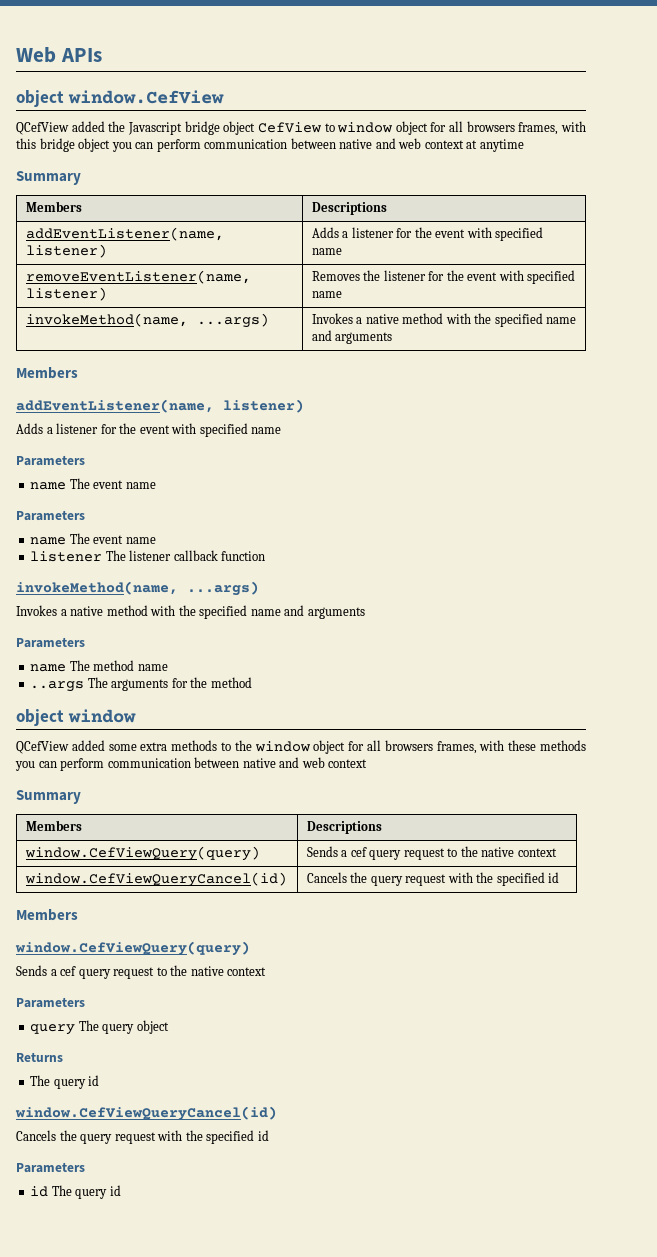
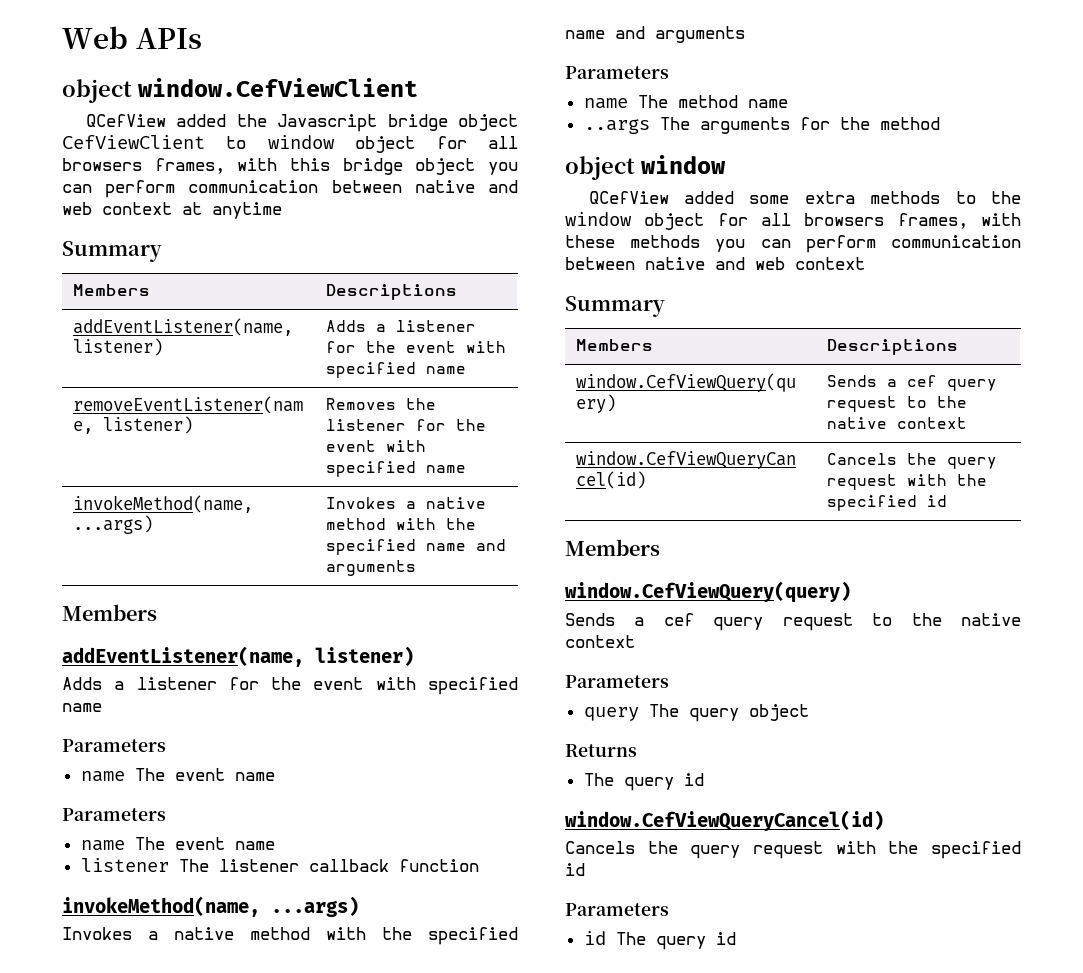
[67,90,224,104] window.CefView -> [138,78,418,97] window.CefViewClient
[257,122,322,133] CefView -> [62,135,205,149] CefViewClient

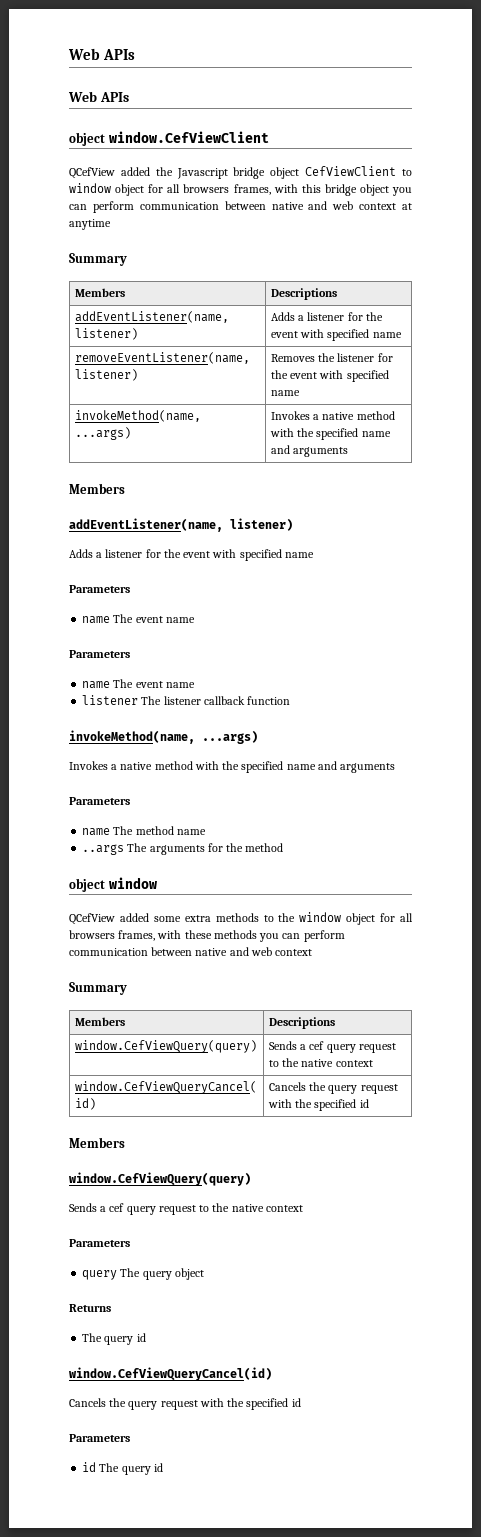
[62,26,202,49] Web APIs -> [68,48,135,60] [68,91,129,102] Web APIs // Web APIs

